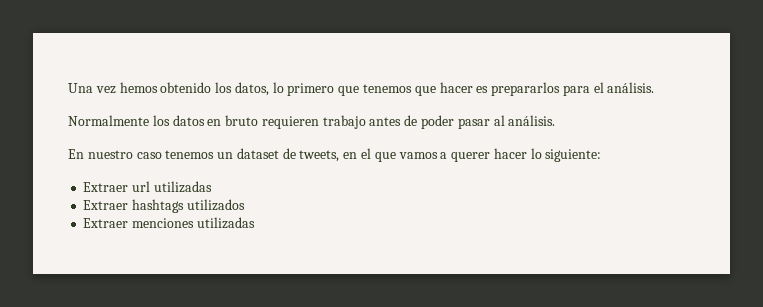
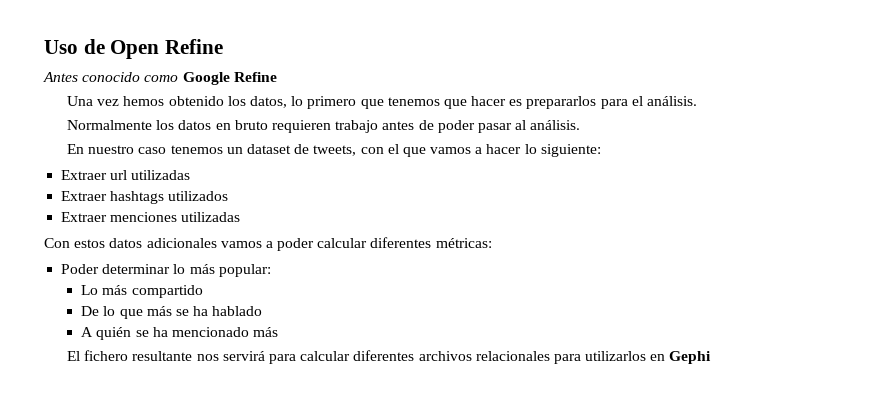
(68, 88) none -> [44,39,224,59] [43,72,277,85] Uso de Open Refine // Antes conocido como Google Refine //
[343,152,358,159] en -> [360,147,384,154] con
[451,152,491,162] querer -> (483, 150) none
(255, 223) none -> [44,237,492,251] [61,264,271,277] [81,285,203,298] [81,306,263,319] [81,327,279,340] [67,350,712,364] // Con estos datos adicionales vamos a poder calcular diferentes métricas: // Poder determinar lo más popular: // Lo más compartido // De lo que más se ha hablado // A quién se ha mencionado más // El fichero resultante nos servirá para calcular diferentes archivos relacionales para utilizarlos en Gephi

